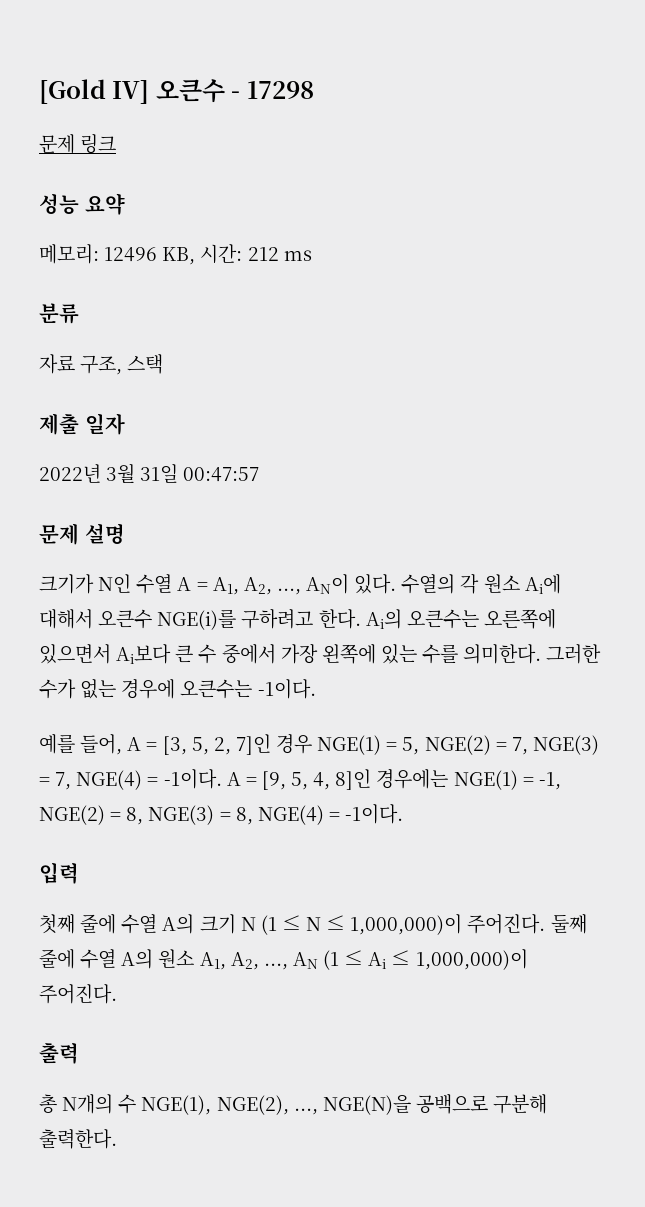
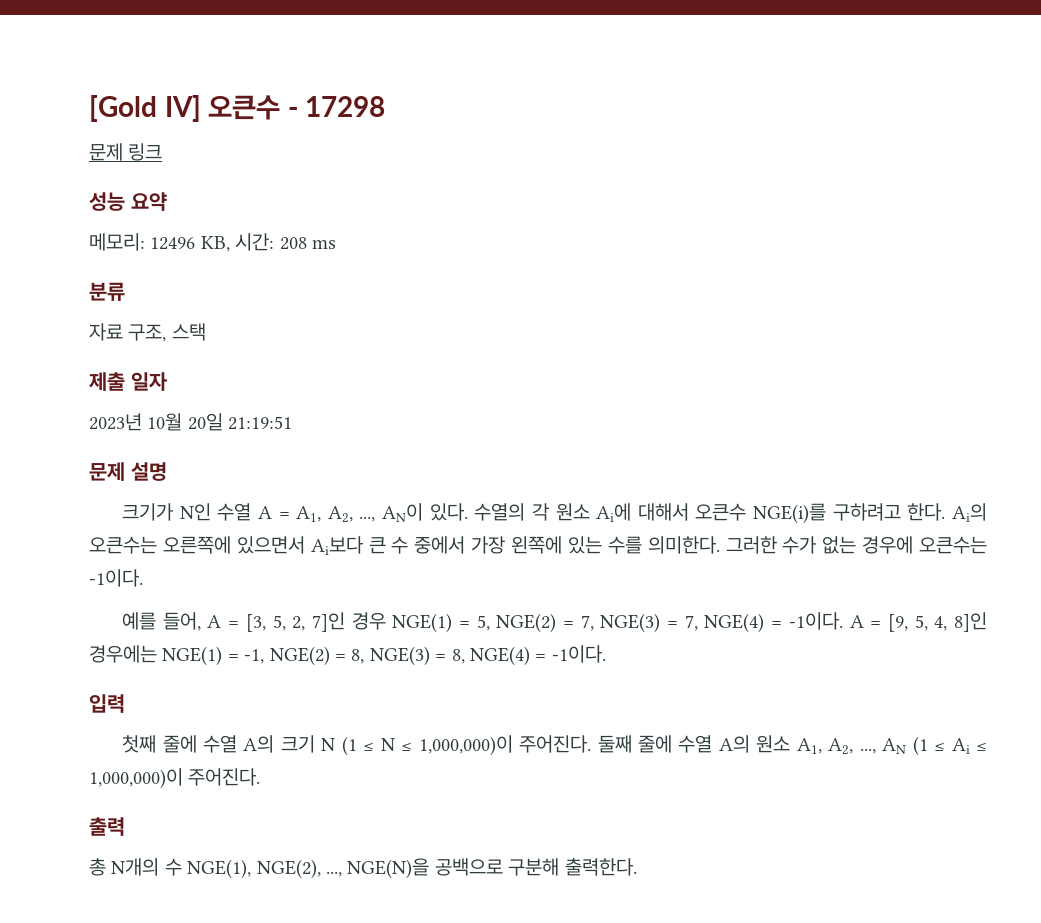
[247,247,279,261] 212 -> [279,237,307,250] 208
[39,463,260,483] 2022년 3월 31일 00:47:57 -> [89,413,293,431] 2023년 10월 20일 21:19:51

